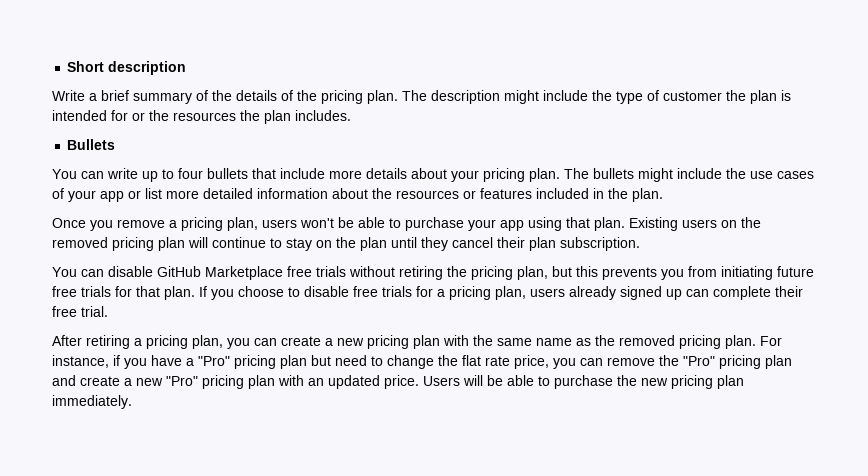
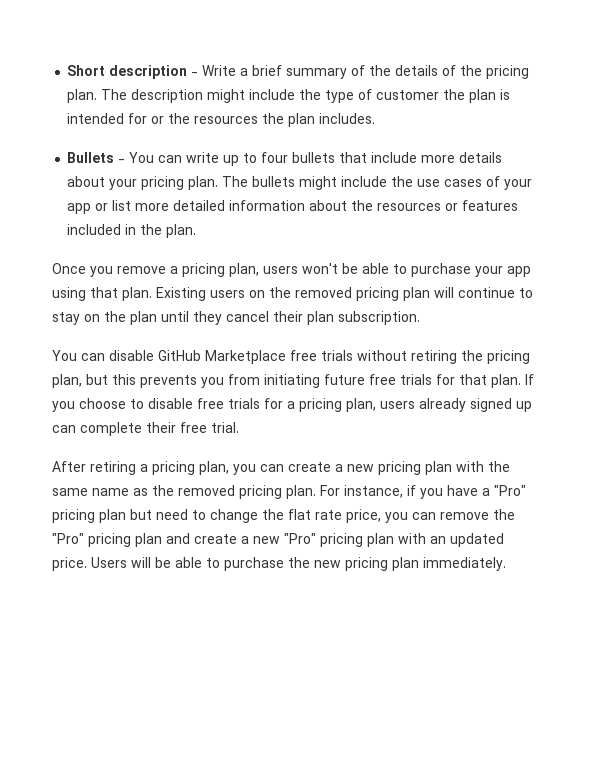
(187, 68) // -> [191,72,199,76] -
(116, 144) // -> [118,159,126,163] -

